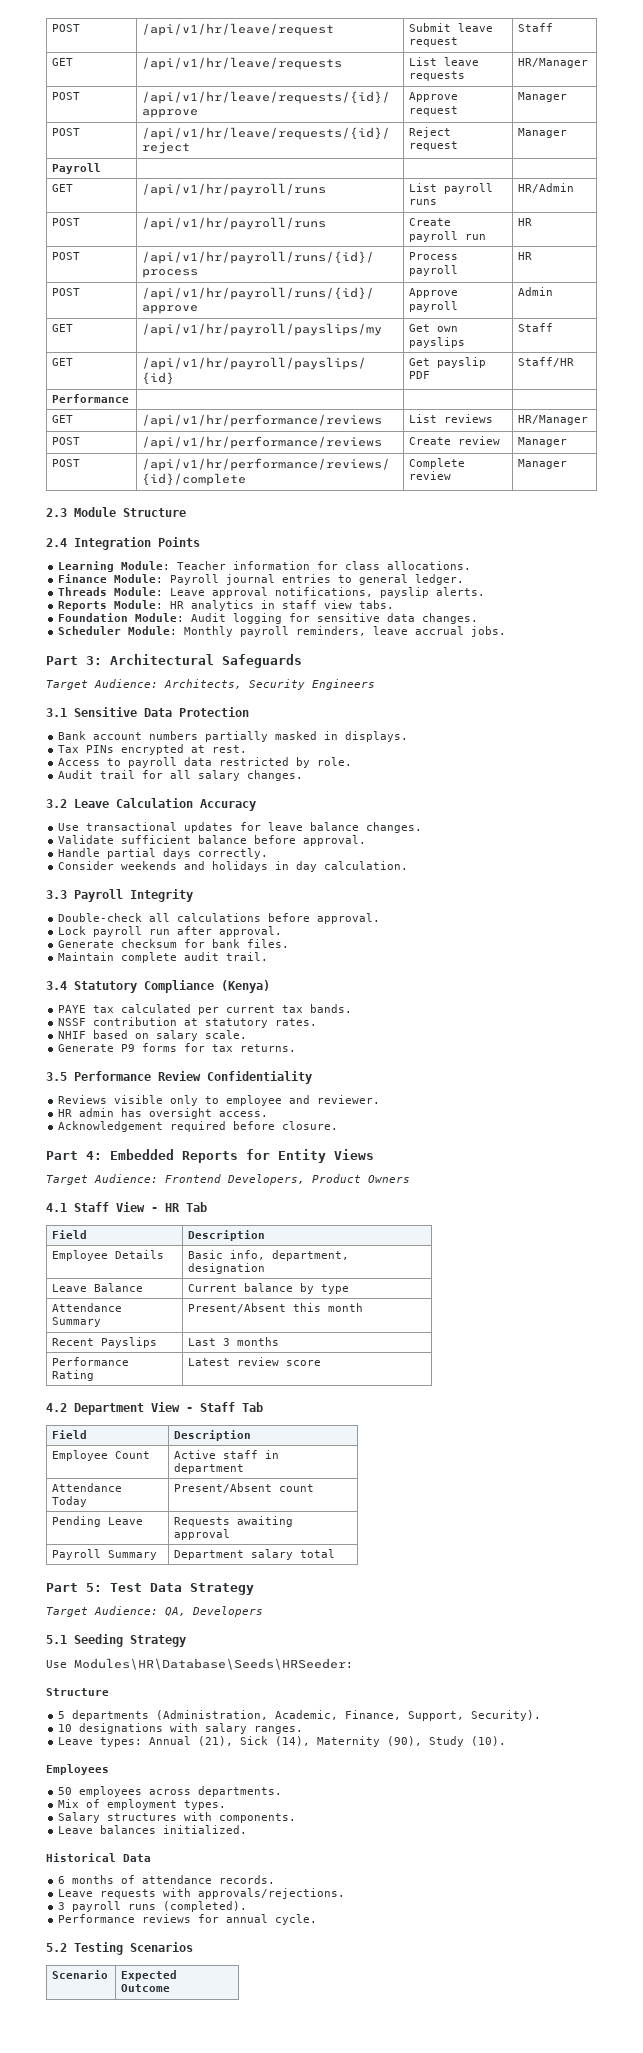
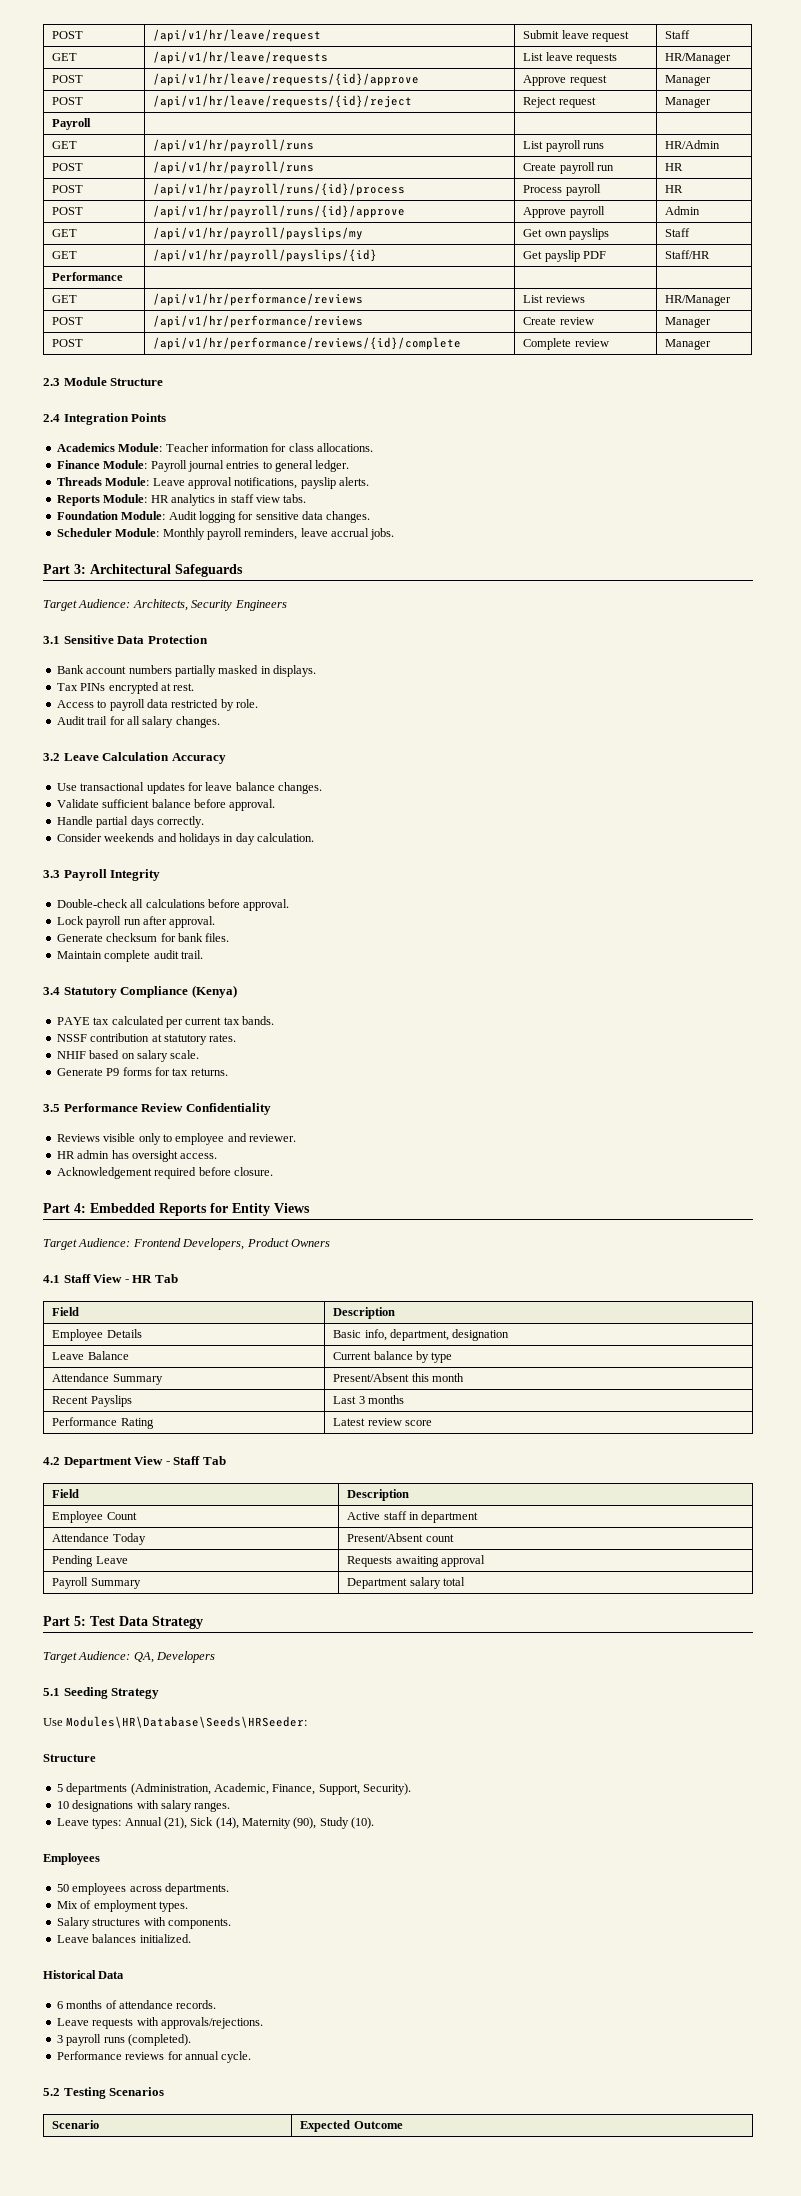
[58,561,115,572] Learning -> [56,443,115,452] Academics

